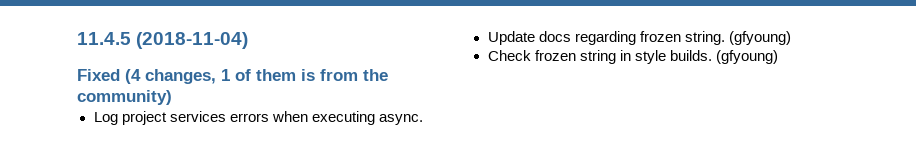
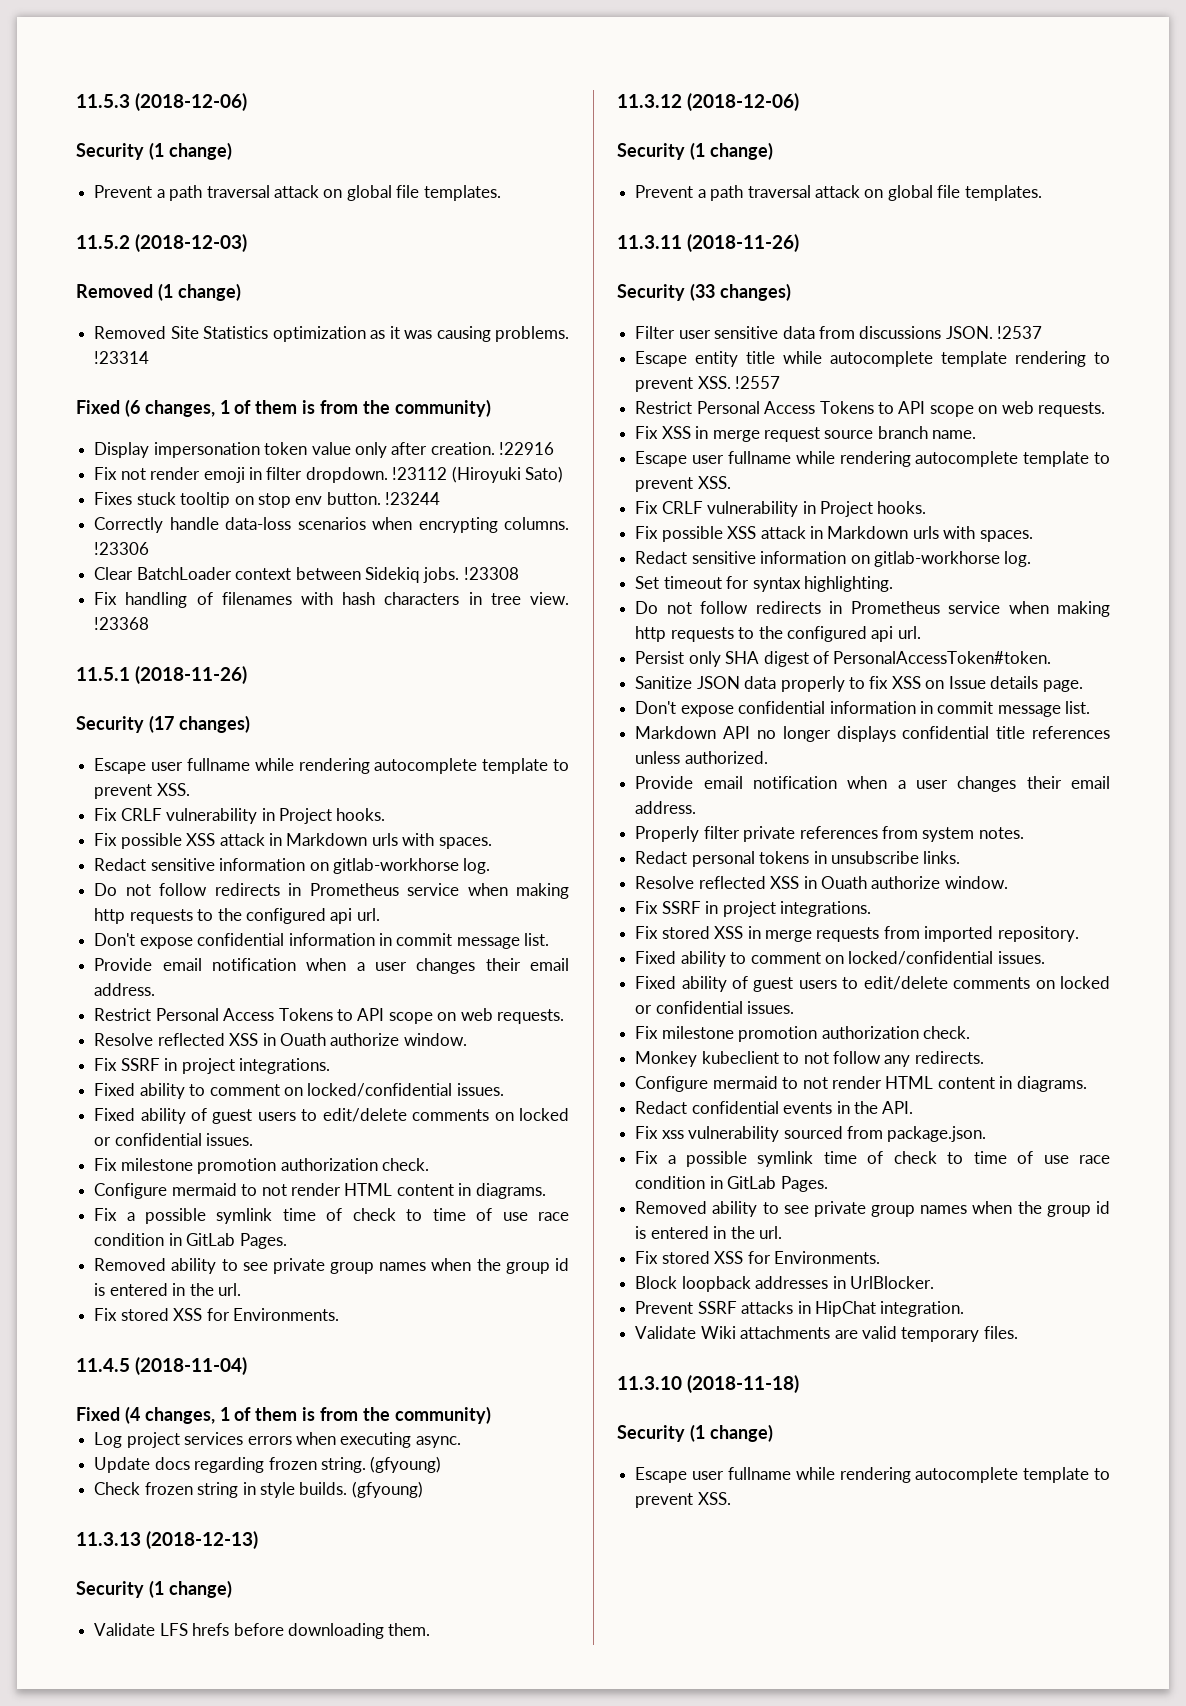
(77, 38) none -> [76,93,248,111] [76,142,232,160] [94,185,501,201] [76,234,248,252] [76,283,241,301] [94,326,569,342] [94,351,150,364] [76,399,491,417] [94,442,555,458] [94,466,564,483] [94,492,441,508] [94,517,569,533] [94,542,150,555] [94,567,519,583] [94,592,570,608] [94,617,150,630] [76,666,248,684] [76,715,250,733] [94,758,569,774] [94,783,190,799] [94,808,386,824] [94,833,492,849] [94,858,491,874] [94,883,569,899] [94,908,380,924] [94,933,550,949] [94,958,569,974] [94,983,156,996] [94,1008,565,1024] [94,1033,467,1046] [94,1058,330,1074] [94,1083,504,1099] [94,1108,570,1124] [94,1133,254,1146] [94,1158,429,1174] [94,1183,546,1199] [94,1208,569,1224] [94,1233,287,1249] [94,1258,569,1274] [94,1283,241,1296] [94,1308,339,1321] 11.5.3 (2018-12-06) // Security (1 change) // Prevent a path traversal attack on global file templates. // 11.5.2 (2018-12-03) // Removed (1 change) // Removed Site Statistics optimization as it was causing problems. !23314 // Fixed (6 changes, 1 of them is from the community) // Display impersonation token value only after creation. !22916 // Fix not render emoji in filter dropdown. !23112 (Hiroyuki Sato) // Fixes stuck tooltip on stop env button. !23244 // Correctly handle data-loss scenarios when encrypting columns. !23306 // Clear BatchLoader context between Sidekiq jobs. !23308 // Fix handling of filenames with hash characters in tree view. !23368 // 11.5.1 (2018-11-26) // Security (17 changes) // Escape user fullname while rendering autocomplete template to prevent XSS. // Fix CRLF vulnerability in Project hooks. // Fix possible XSS attack in Markdown urls with spaces. // Redact sensitive information on gitlab-workhorse log. // Do not follow redirects in Prometheus service when making http requests to the configured api url. // Don't expose confidential information in commit message list. // Provide email notification when a user changes their email address. // Restrict Personal Access Tokens to API scope on web requests. // Resolve reflected XSS in Ouath authorize window. // Fix SSRF in project integrations. // Fixed ability to comment on locked/confidential issues. // Fixed ability of guest users to edit/delete comments on locked or confidential issues. // Fix milestone promotion authorization check. // Configure mermaid to not render HTML content in diagrams. // Fix a possible symlink time of check to time of use race condition in GitLab Pages. // Removed ability to see private group names when the group id is entered in the url. // Fix stored XSS for Environments. //
(778, 57) none -> [76,1531,259,1549] [76,1580,232,1598] [94,1623,431,1639] [617,93,800,111] [617,142,773,160] [635,185,1042,201] [617,234,800,252] [617,283,791,301] [635,326,1043,339] [635,351,1110,367] [635,376,781,392] [635,401,1106,417] [635,426,977,442] [635,451,1110,467] [635,476,731,492] [635,501,927,517] [635,526,1033,542] [635,551,1032,567] [635,576,893,592] [635,601,1110,617] [635,626,921,642] [635,651,1052,667] [635,676,1083,692] [635,701,1091,717] [635,726,1110,742] [635,751,768,764] [635,776,1110,792] [635,801,697,814] [635,826,1024,842] [635,851,961,867] [635,876,1008,889] [635,901,871,917] [635,926,1079,942] [635,951,1045,967] [635,976,1110,992] [635,1001,795,1014] [635,1026,970,1042] [635,1051,984,1067] [635,1076,1087,1092] [635,1101,914,1114] [635,1126,987,1142] [635,1151,1110,1167] [635,1176,828,1192] [635,1201,1110,1217] [635,1226,782,1239] [635,1251,880,1264] [635,1276,934,1292] [635,1301,965,1317] [635,1326,1018,1342] [617,1375,800,1393] [617,1424,773,1442] [635,1467,1110,1483] [635,1492,731,1508] // 11.3.13 (2018-12-13) // Security (1 change) // Validate LFS hrefs before downloading them. // 11.3.12 (2018-12-06) // Security (1 change) // Prevent a path traversal attack on global file templates. // 11.3.11 (2018-11-26) // Security (33 changes) // Filter user sensitive data from discussions JSON. !2537 // Escape entity title while autocomplete template rendering to prevent XSS. !2557 // Restrict Personal Access Tokens to API scope on web requests. // Fix XSS in merge request source branch name. // Escape user fullname while rendering autocomplete template to prevent XSS. // Fix CRLF vulnerability in Project hooks. // Fix possible XSS attack in Markdown urls with spaces. // Redact sensitive information on gitlab-workhorse log. // Set timeout for syntax highlighting. // Do not follow redirects in Prometheus service when making http requests to the configured api url. // Persist only SHA digest of PersonalAccessToken#token. // Sanitize JSON data properly to fix XSS on Issue details page. // Don't expose confidential information in commit message list. // Markdown API no longer displays confidential title references unless authorized. // Provide email notification when a user changes their email address. // Properly filter private references from system notes. // Redact personal tokens in unsubscribe links. // Resolve reflected XSS in Ouath authorize window. // Fix SSRF in project integrations. // Fix stored XSS in merge requests from imported repository. // Fixed ability to comment on locked/confidential issues. // Fixed ability of guest users to edit/delete comments on locked or confidential issues. // Fix milestone promotion authorization check. // Monkey kubeclient to not follow any redirects. // Configure mermaid to not render HTML content in diagrams. // Redact confidential events in the API. // Fix xss vulnerability sourced from package.json. // Fix a possible symlink time of check to time of use race condition in GitLab Pages. // Removed ability to see private group names when the group id is entered in the url. // Fix stored XSS for Environments. // Block loopback addresses in UrlBlocker. // Prevent SSRF attacks in HipChat integration. // Validate Wiki attachments are valid temporary files. // 11.3.10 (2018-11-18) // Security (1 change) // Escape user fullname while rendering autocomplete template to prevent XSS.

